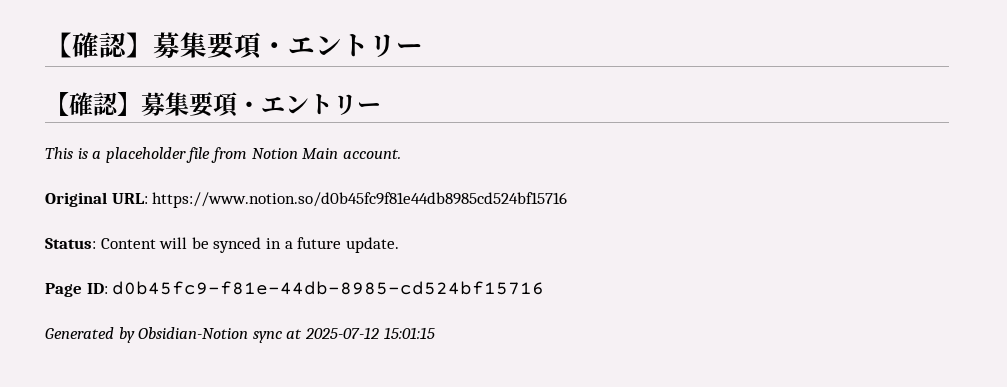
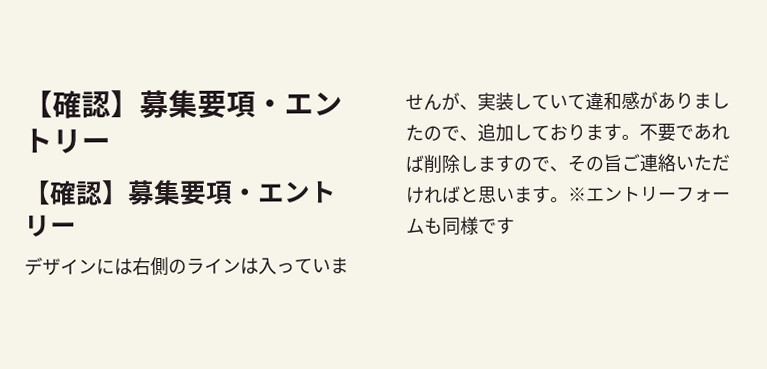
[45,147,401,163] [45,192,568,208] [45,237,399,253] [45,281,545,297] [45,327,435,343] This is a placeholder file from Notion Main account. // Original URL: https://www.notion.so/d0b45fc9f81e44db8985cd524bf15716 // Status: Content will be synced in a future update. // Page ID: d0b45fc9-f81e-44db-8985-cd524bf15716 // Generated by Obsidian-Notion sync at 2025-07-12 15:01:15 -> [24,256,349,276] [405,91,730,111] [405,122,730,142] [405,153,730,173] [406,185,731,204] [406,216,515,236] デザインには右側のラインは入っていませんが、実装していて違和感がありましたので、追加しております。不要であれば削除しますので、その旨ご連絡いただければと思います。※エントリーフォームも同様です

